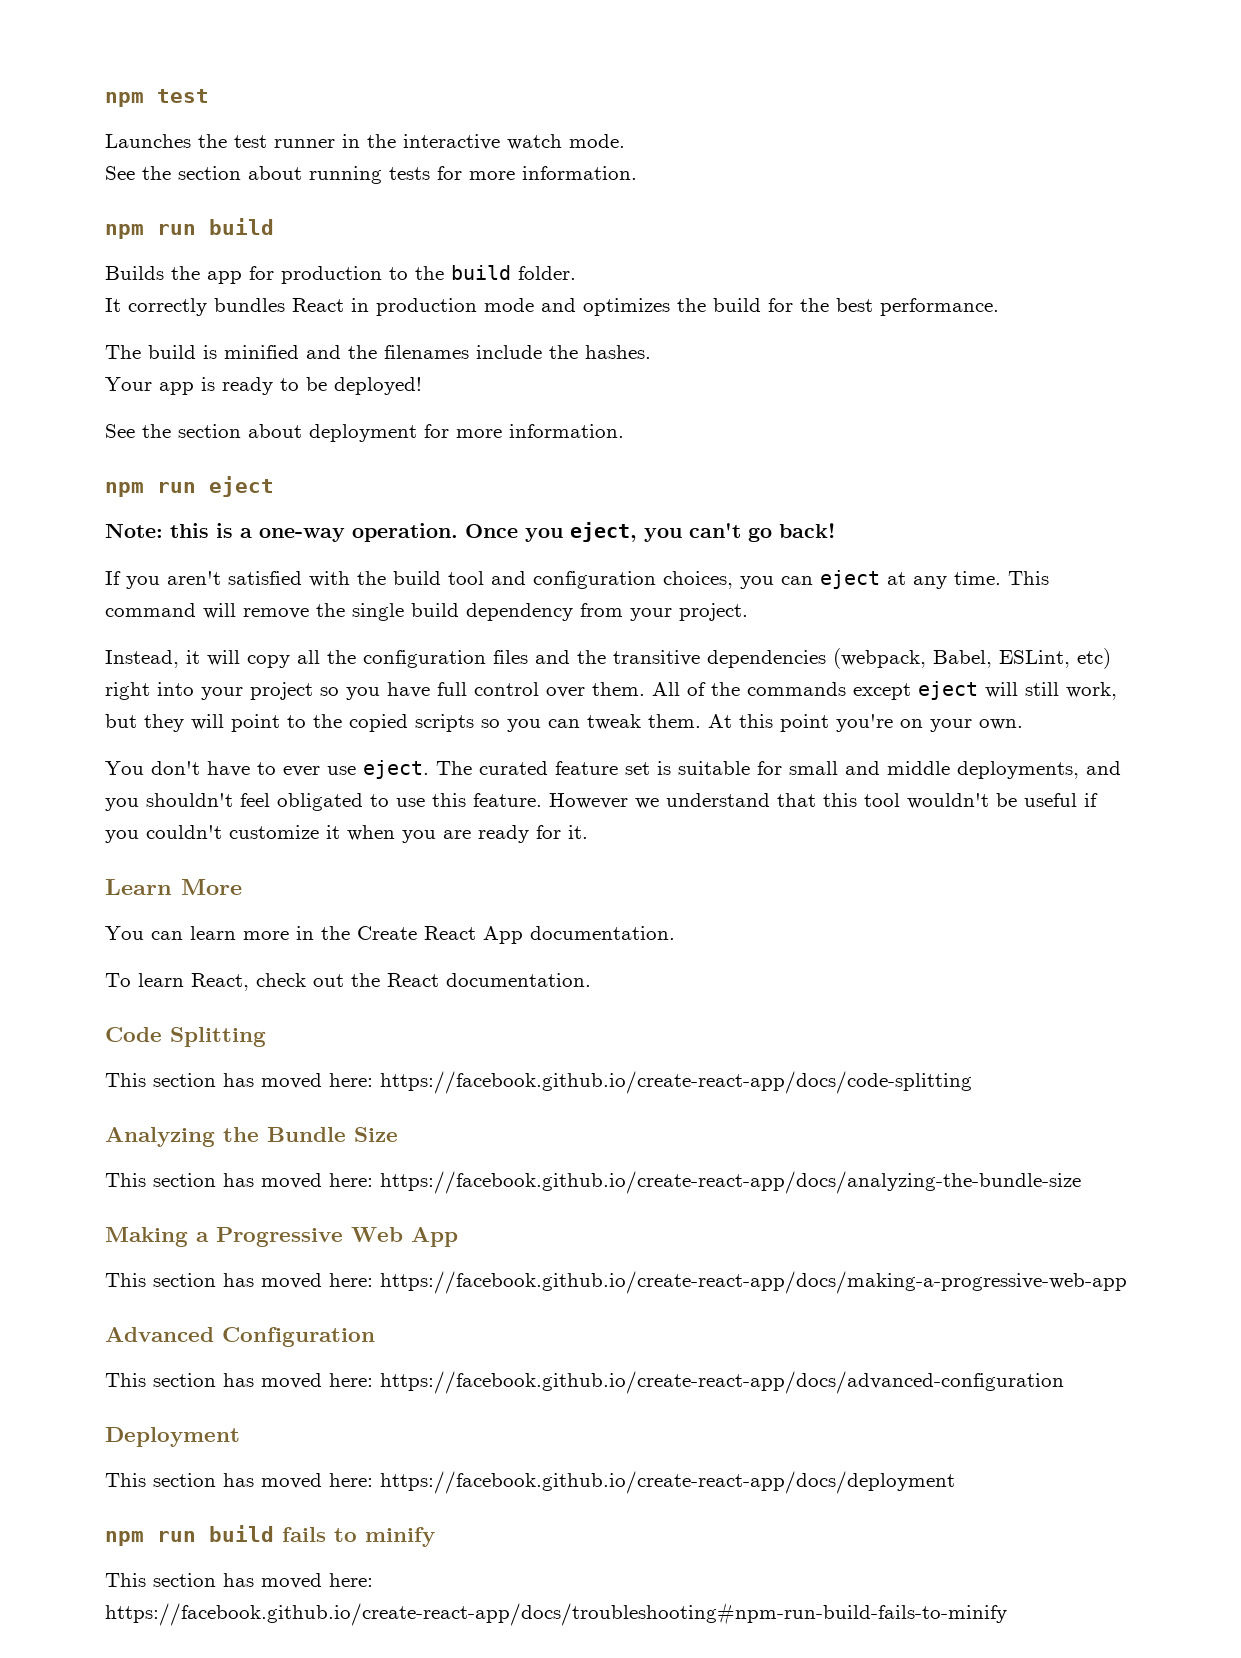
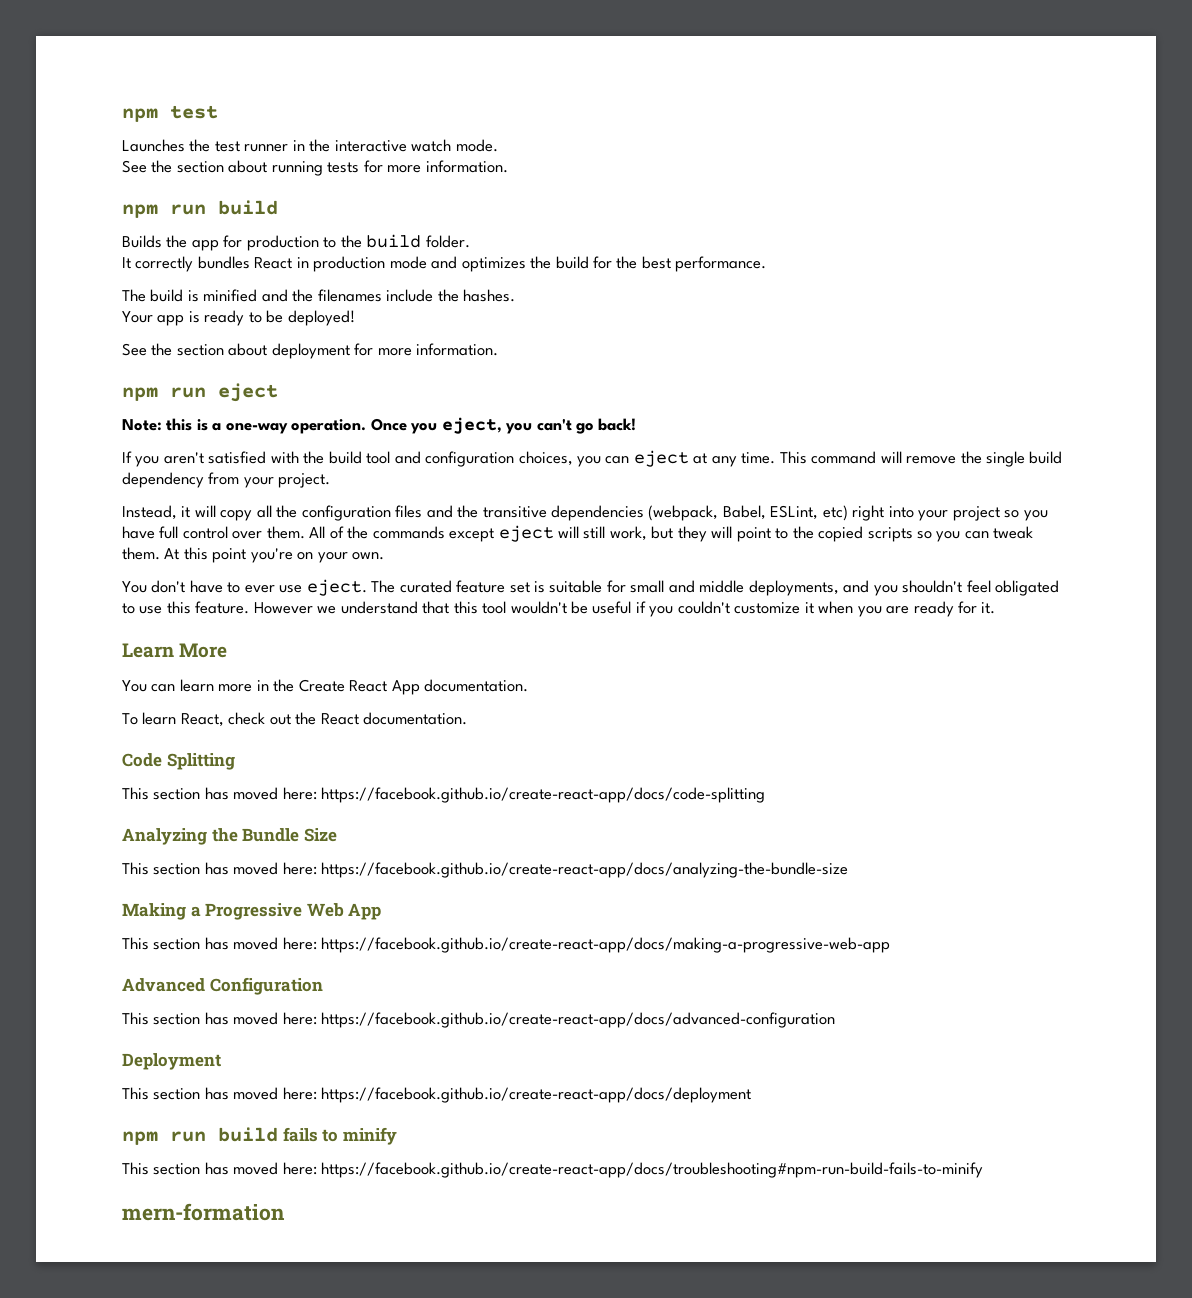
(1007, 1614) none -> [122,1203,285,1221] // mern-formation

